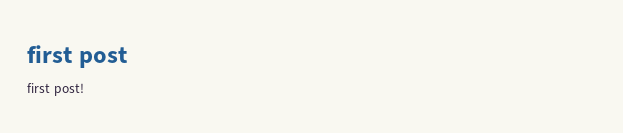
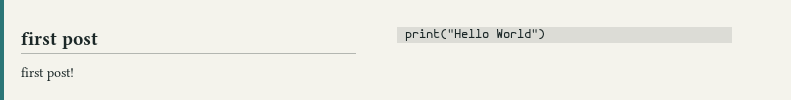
(84, 89) none -> [405,29,546,41] // print("Hello World")

